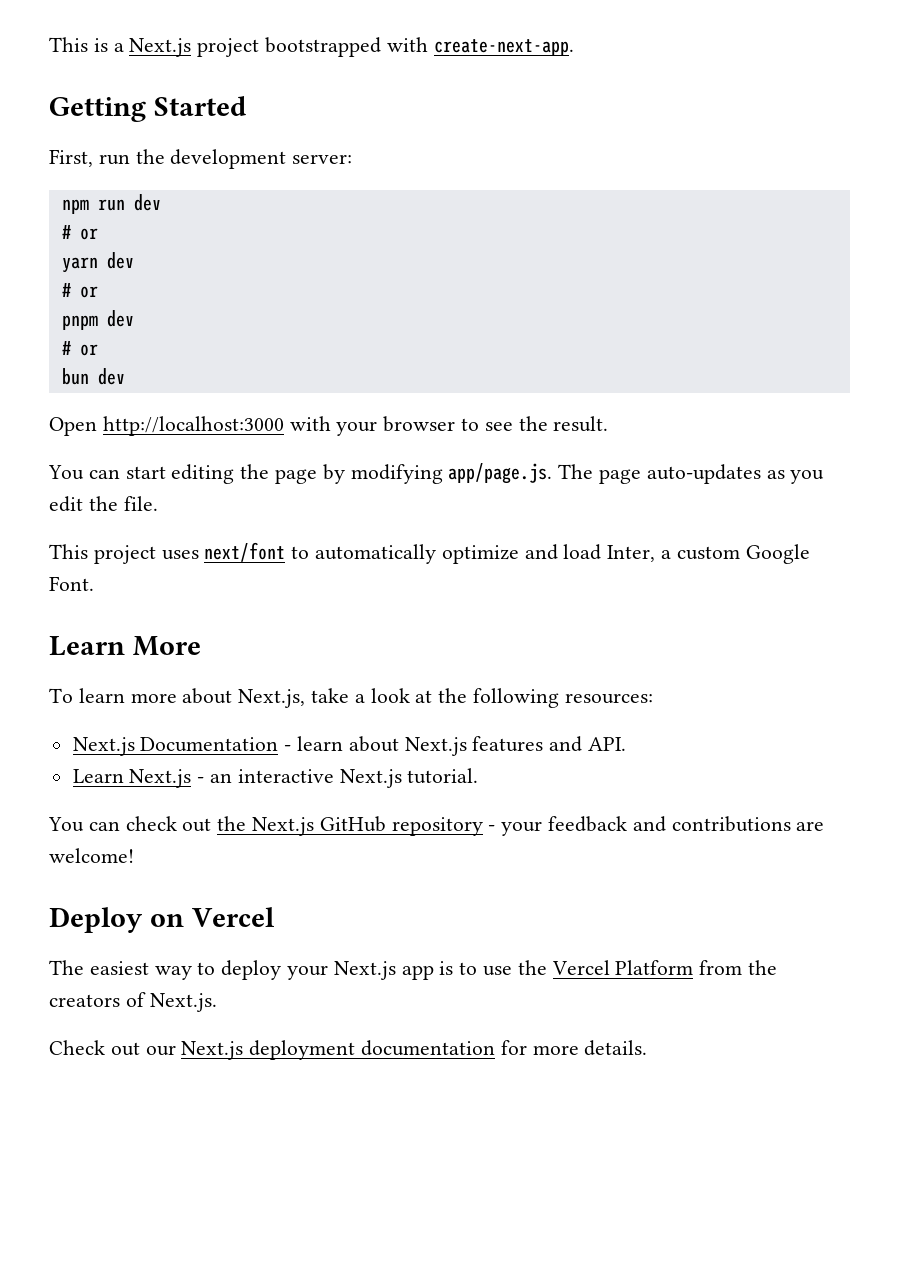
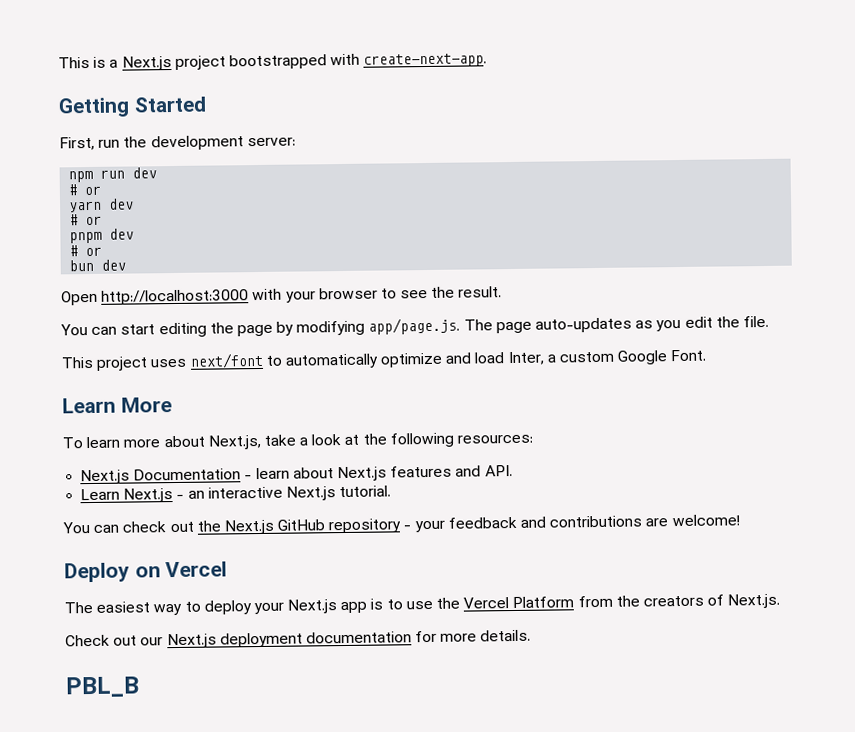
(648, 1048) none -> [65,676,139,698] // PBL_B

